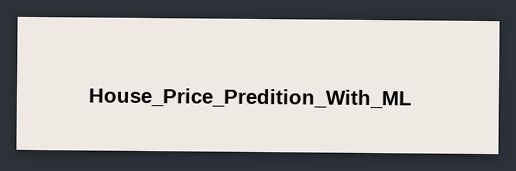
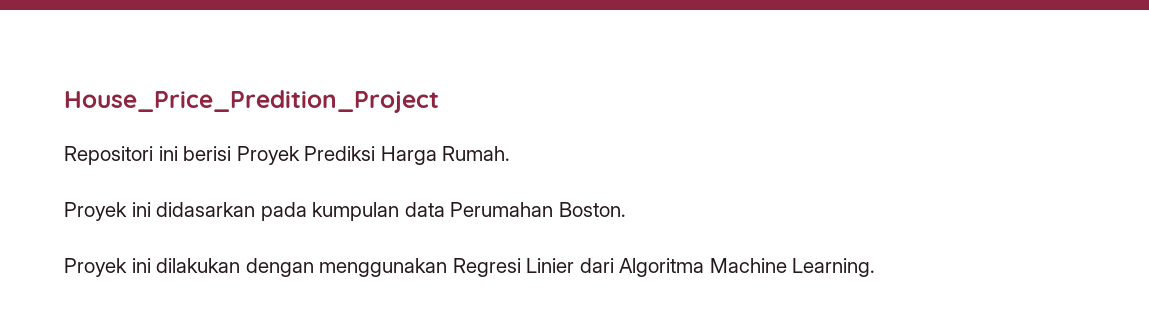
[88,87,412,109] House_Price_Predition_With_ML -> [64,90,439,113] [64,146,511,165] [64,202,626,221] [64,258,876,277] House_Price_Predition_Project // Repositori ini berisi Proyek Prediksi Harga Rumah. // Proyek ini didasarkan pada kumpulan data Perumahan Boston. // Proyek ini dilakukan dengan menggunakan Regresi Linier dari Algoritma Machine Learning.

